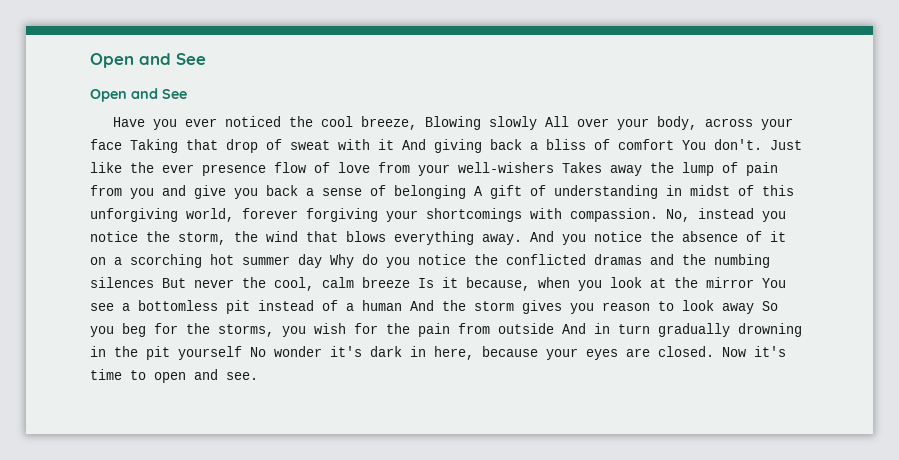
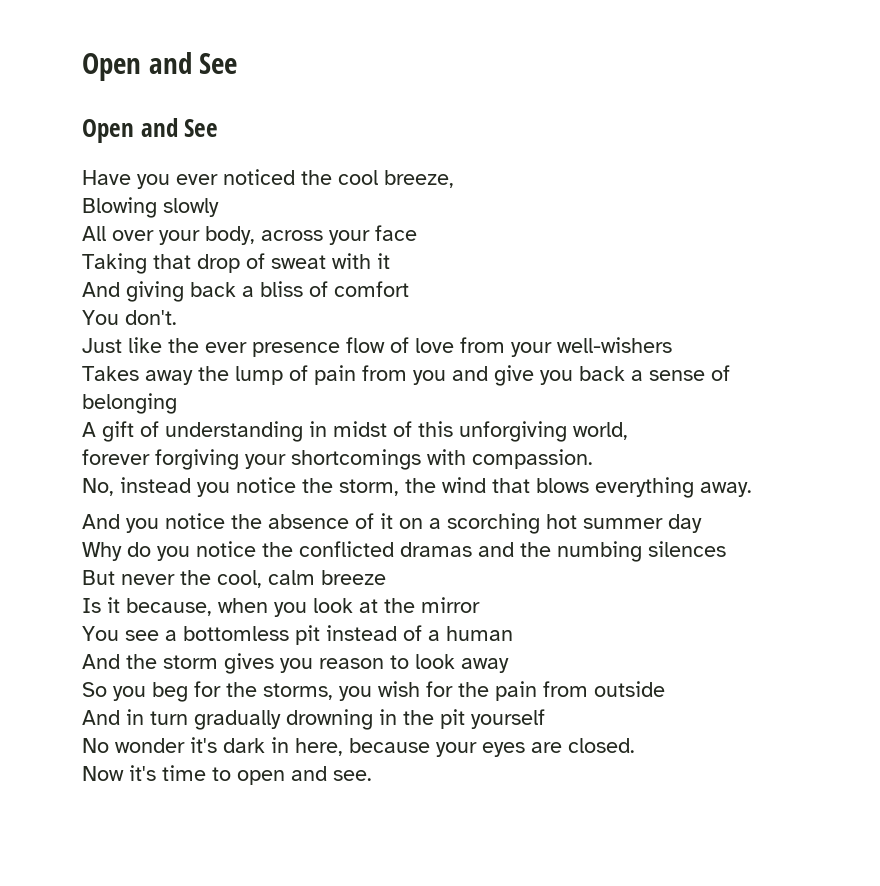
(418, 123) none -> (454, 179) //
(538, 123) none -> (219, 207) //
(122, 144) none -> (417, 233) //
(394, 144) none -> (390, 261) //
(674, 144) none -> (409, 289) //
(762, 144) none -> (177, 317) //
(554, 167) none -> (672, 345) //
(466, 192) none -> (177, 403) //
(234, 215) none -> (628, 431) //
(658, 215) none -> (593, 459) //
(522, 239) none -> (752, 489) //
(322, 261) none -> (702, 523) //
(154, 282) none -> (726, 549) //
(410, 282) none -> (386, 577) //
(754, 282) none -> (480, 605) //
(402, 305) none -> (513, 633) //
(754, 308) none -> (509, 665) //
(554, 328) none -> (665, 689) //
(242, 353) none -> (545, 719) //
(714, 351) none -> (635, 745) //

